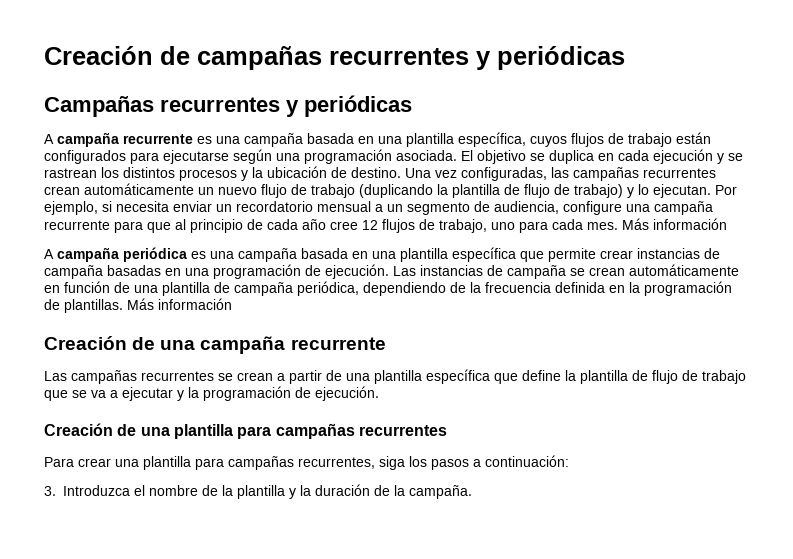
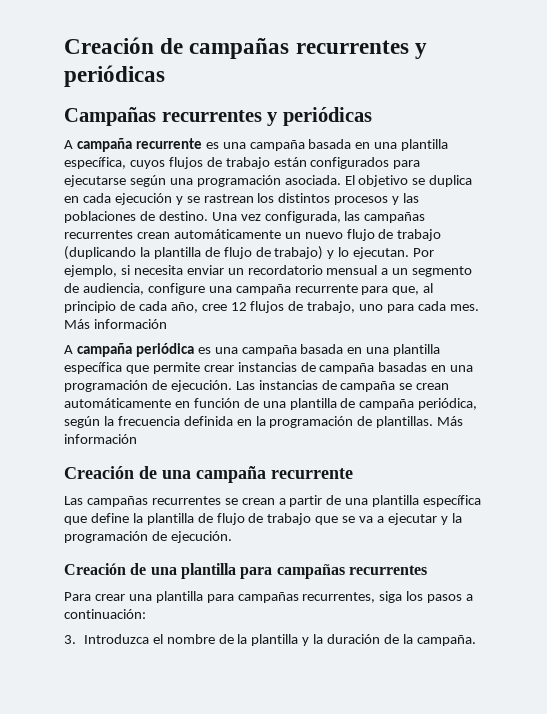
[252,166,327,178] la ubicación -> [403,193,420,203] [64,211,136,223] las poblaciones
[461,167,547,181] configuradas, -> [264,211,341,223] configurada,
[147,222,171,233] que -> [392,286,420,295] que,
[302,219,326,230] año -> [170,302,198,313] año,
[363,282,466,296] dependiendo de -> [64,416,100,428] según

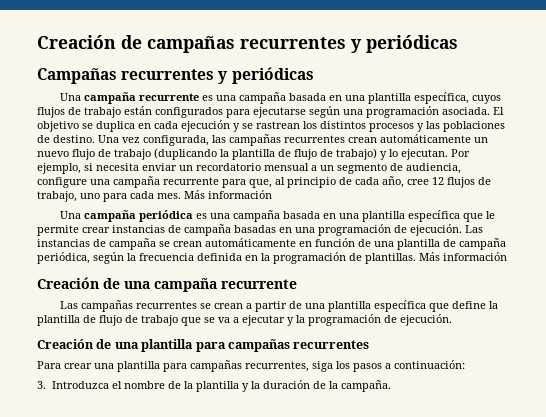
[64,140,73,149] A -> [59,93,81,101] Una
[64,345,73,354] A -> [59,211,81,219] Una
(149, 369) none -> [485,211,495,219] le

